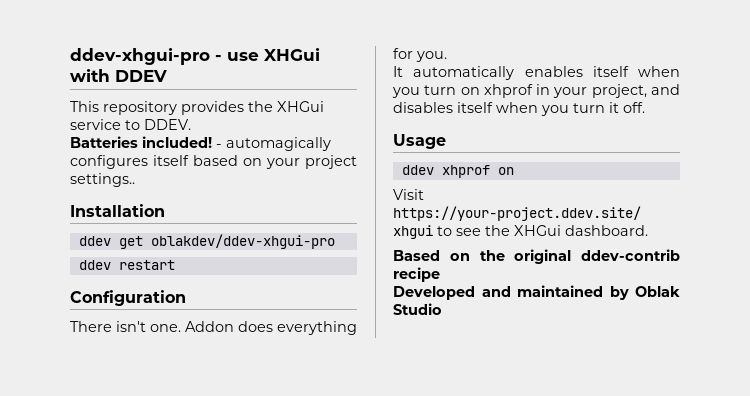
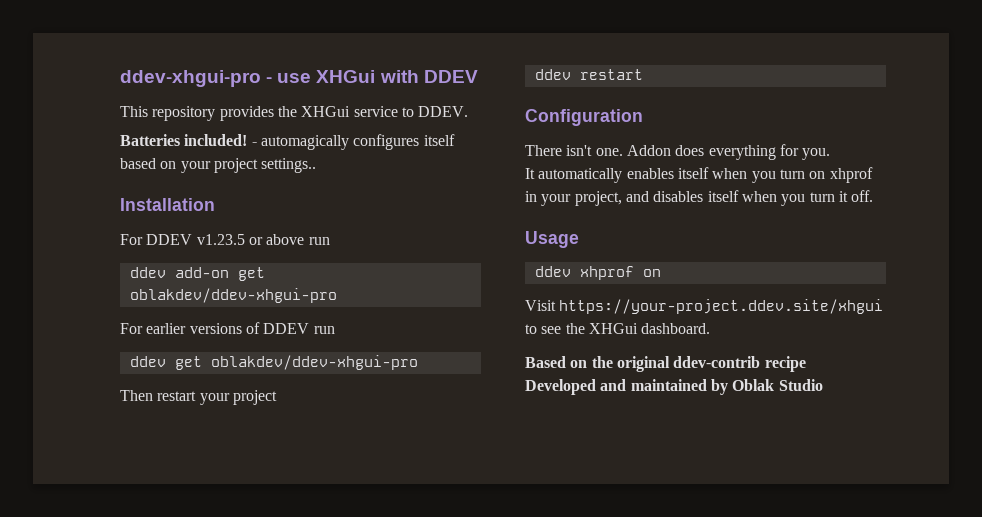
(165, 210) none -> [120,234,330,245] [129,267,265,281] [129,288,337,303] [120,322,335,334] // For DDEV v1.23.5 or above run // ddev add-on get oblakdev/ddev-xhgui-pro // For earlier versions of DDEV run
(335, 241) none -> [120,390,277,405] // Then restart your project

